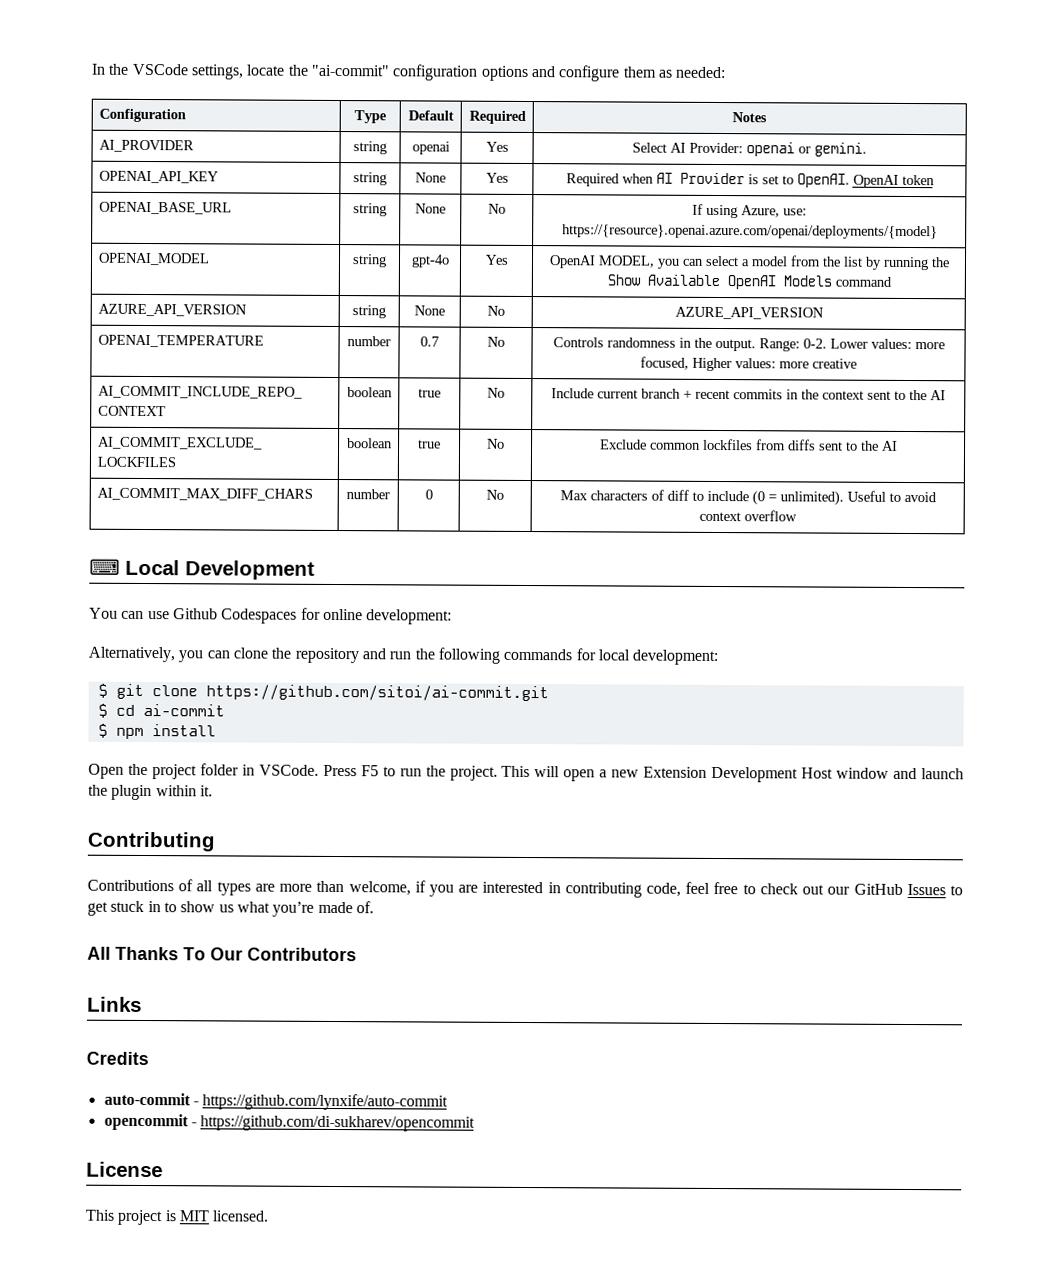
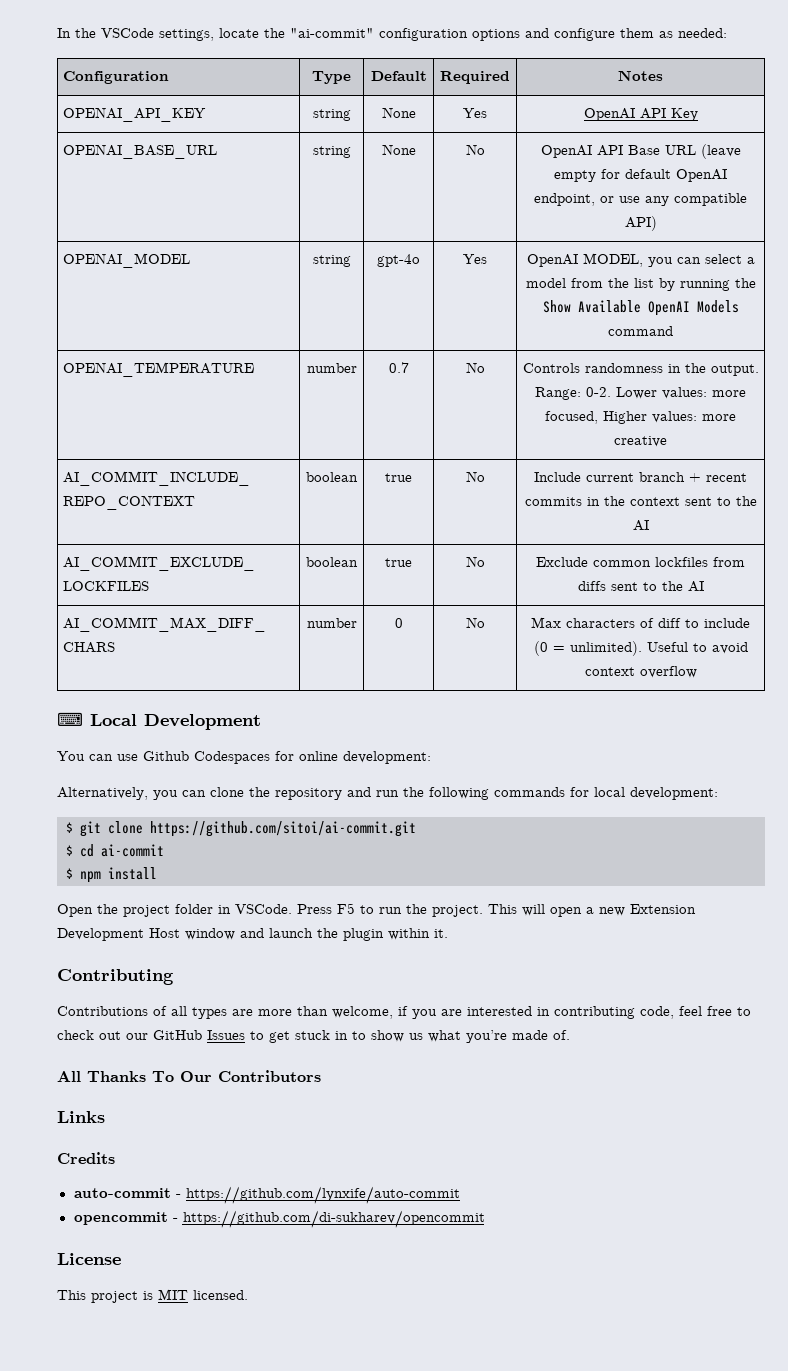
[98,139,194,153] [353,141,387,155] [411,141,450,155] [485,141,509,152] [631,142,867,157] [98,170,219,184] [353,172,387,186] [415,172,446,183] [485,172,509,183] [565,172,935,188] [98,201,232,215] [353,203,387,217] [415,203,446,214] [488,203,506,214] [691,203,807,219] [561,224,938,240] AI_PROVIDER | string | openai | Yes | Select AI Provider: openai or gemini. // OPENAI_API_KEY | string | None | Yes | Required when AI Provider is set to OpenAI. OpenAI token // OPENAI_BASE_URL | string | None | No | If using Azure, use: https://{resource}.openai.azure.com/openai/deployments/{model} -> [63,107,207,122] [312,109,351,121] [381,107,416,118] [463,108,487,118] [583,108,698,121] [63,144,218,159] [312,146,351,158] [381,144,416,155] [465,144,485,155] [540,144,741,159] [554,169,727,182] [534,193,747,206] [624,216,657,231] OPENAI_API_KEY | string | None | Yes | OpenAI API Key // OPENAI_BASE_URL | string | None | No | OpenAI API Base URL (leave empty for default OpenAI endpoint, or use any compatible API)
[97,303,247,317] [352,305,386,319] [414,305,445,316] [487,305,505,316] [674,306,824,320] // AZURE_API_VERSION | string | None | No | AZURE_API_VERSION -> (673, 331) none

